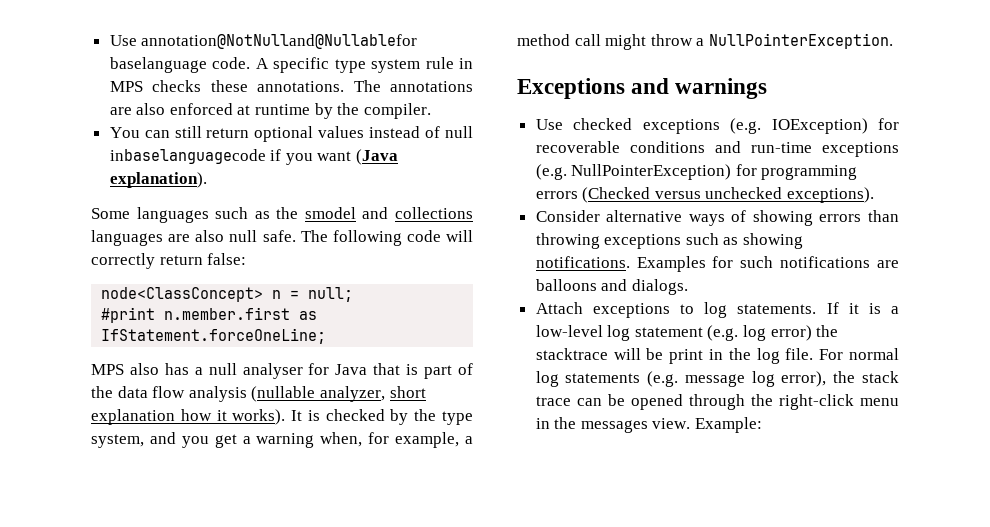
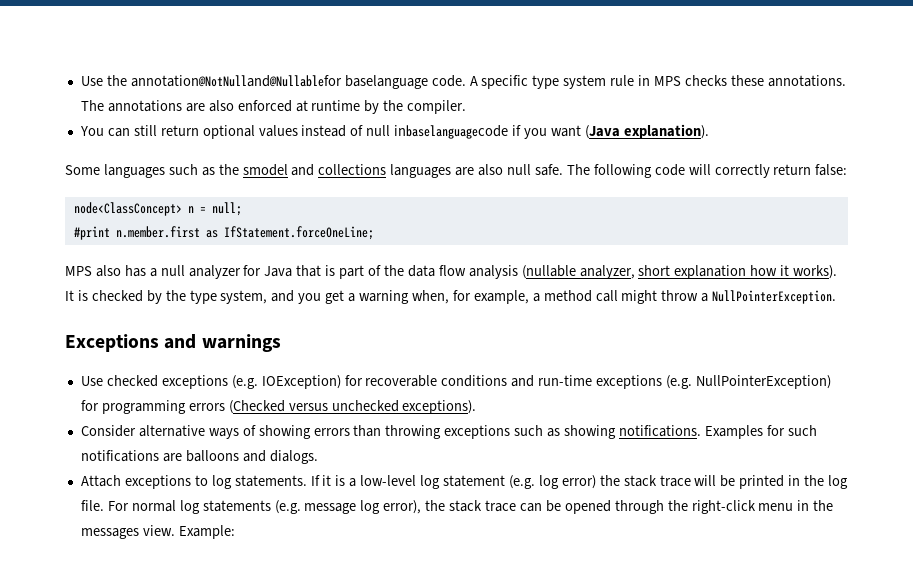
[109,35,137,46] Use -> [80,75,127,86] Use the
[242,363,303,379] analyser -> [188,265,241,279] analyzer
[535,348,608,360] stacktrace -> [623,475,691,487] stack trace
[669,349,704,364] print -> [739,475,785,489] printed

